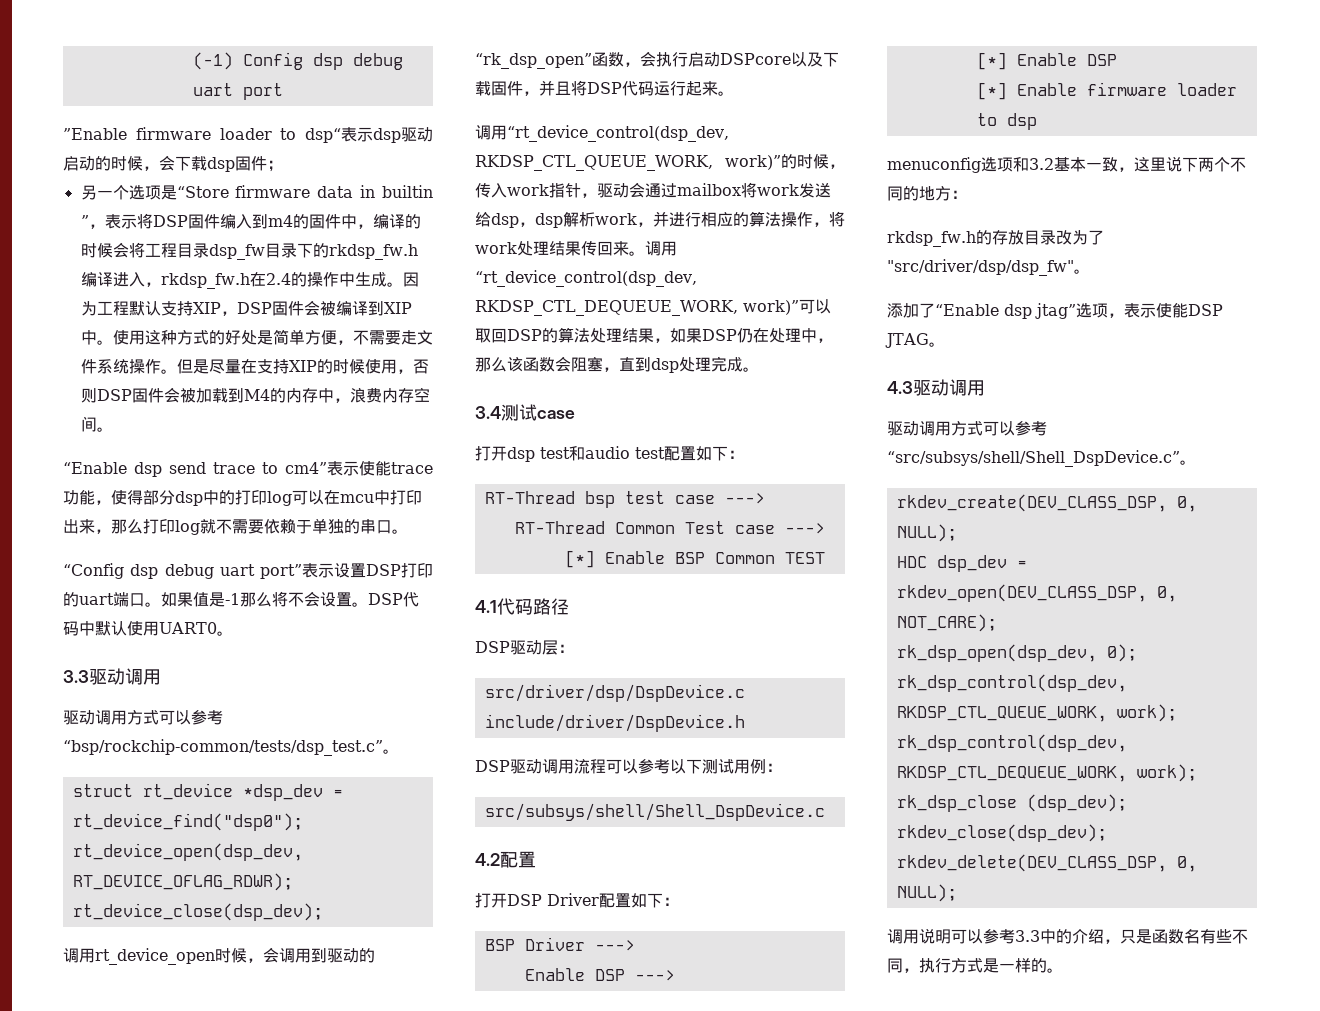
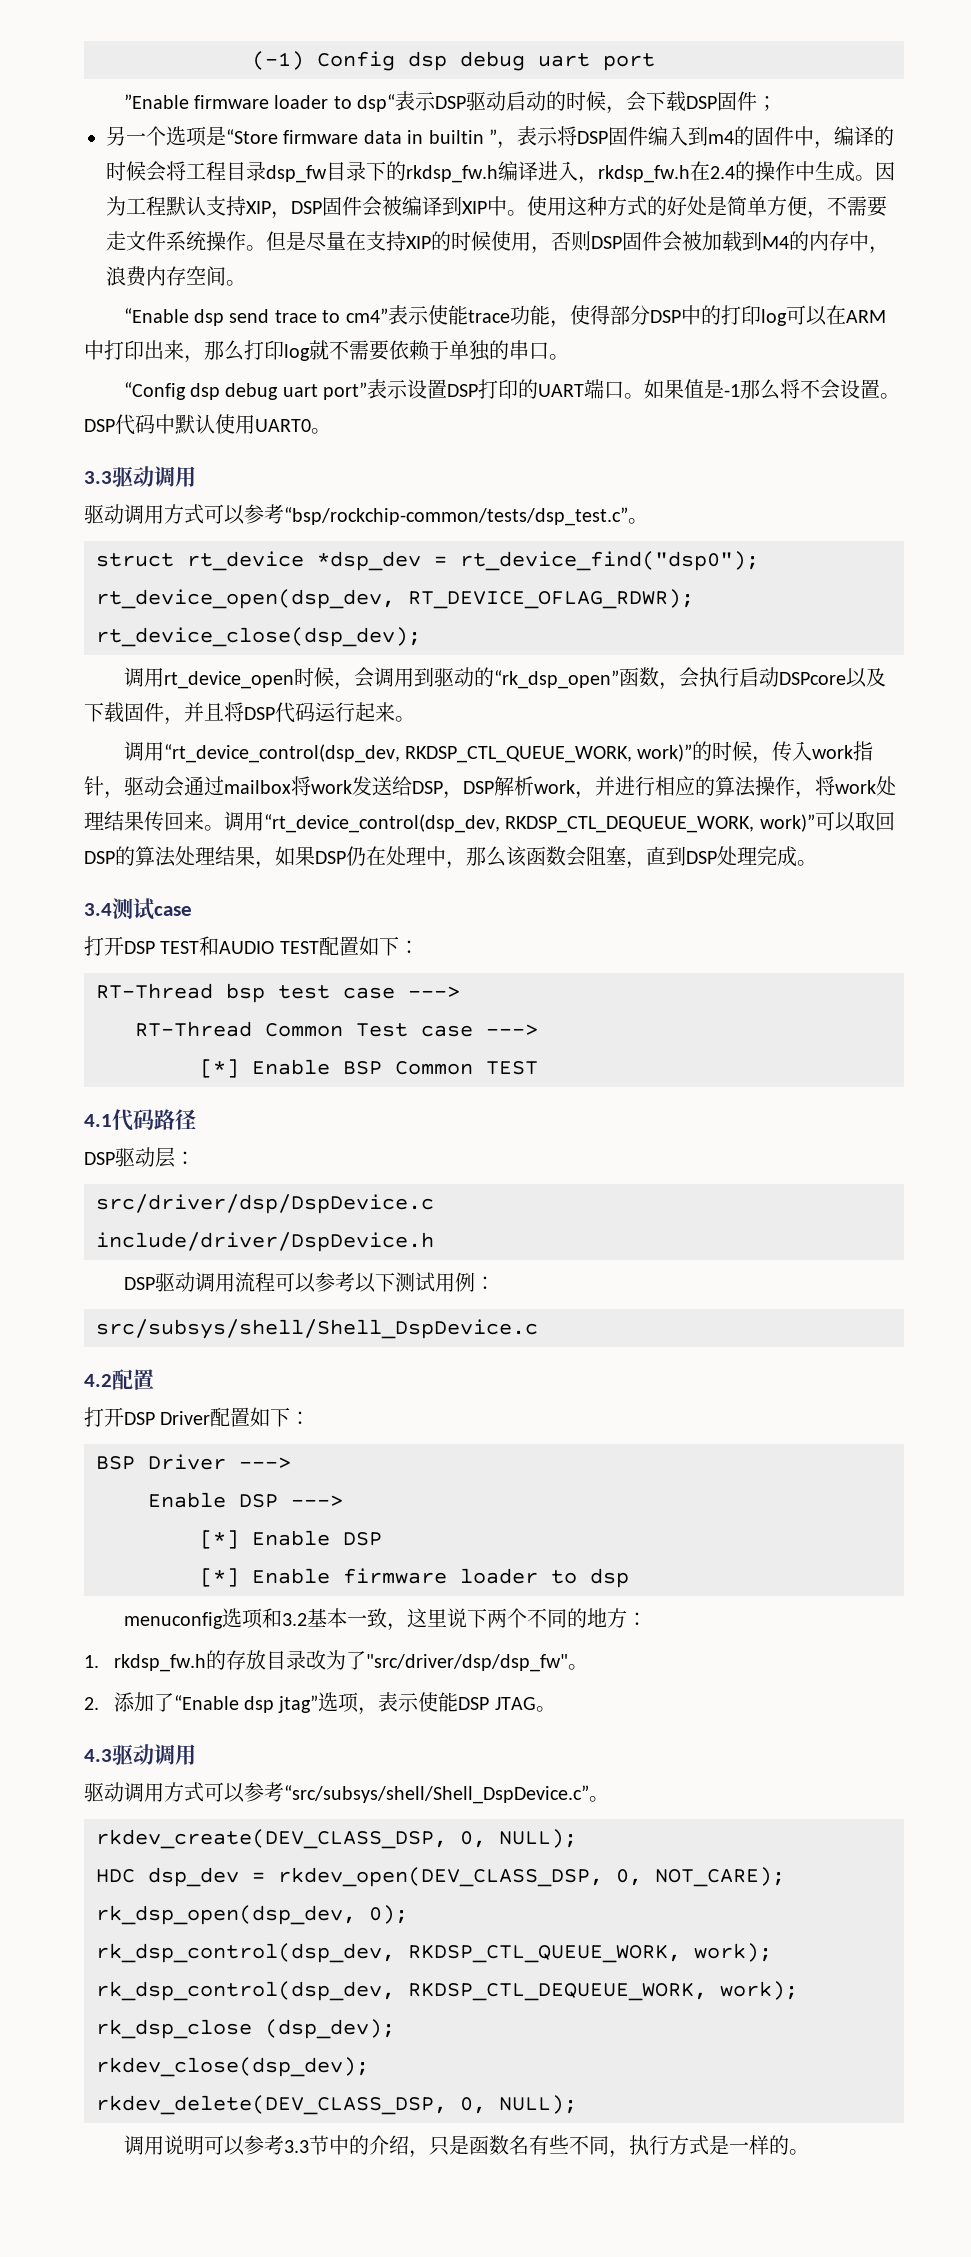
[373,128,401,143] dsp -> [435,96,467,109] DSP
[207,157,235,172] dsp -> [686,96,718,109] DSP
[175,491,203,506] dsp -> [649,310,681,323] DSP
[340,494,374,503] mcu -> [845,310,886,323] ARM
[79,593,114,605] uart -> [538,384,585,397] UART
[491,213,563,228] dsp，dsp -> [412,781,494,799] DSP，DSP
[651,358,679,373] dsp -> [686,851,717,864] DSP
[507,446,665,462] dsp test和audio test -> [124,936,319,956] DSP TEST和AUDIO TEST
(967, 194) none -> [84,1655,99,1668] 1.
(1090, 271) none -> [84,1697,99,1710] 2.
(1040, 936) none -> [308,2135,329,2155] 节

